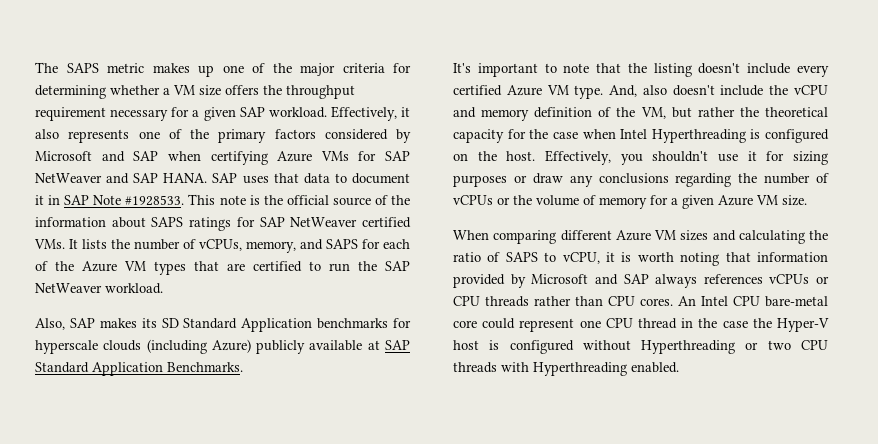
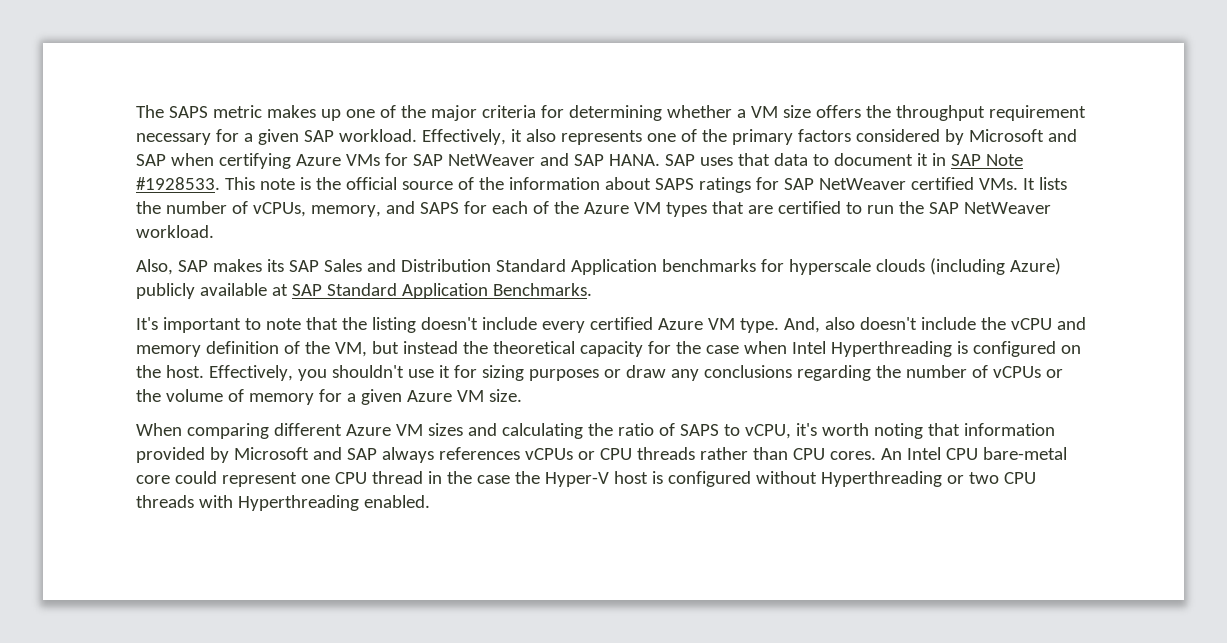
[161,318,179,328] SD -> [288,259,491,272] SAP Sales and Distribution
[697,107,735,117] rather -> [402,341,458,354] instead
[606,252,632,262] it is -> [795,423,817,436] it's

